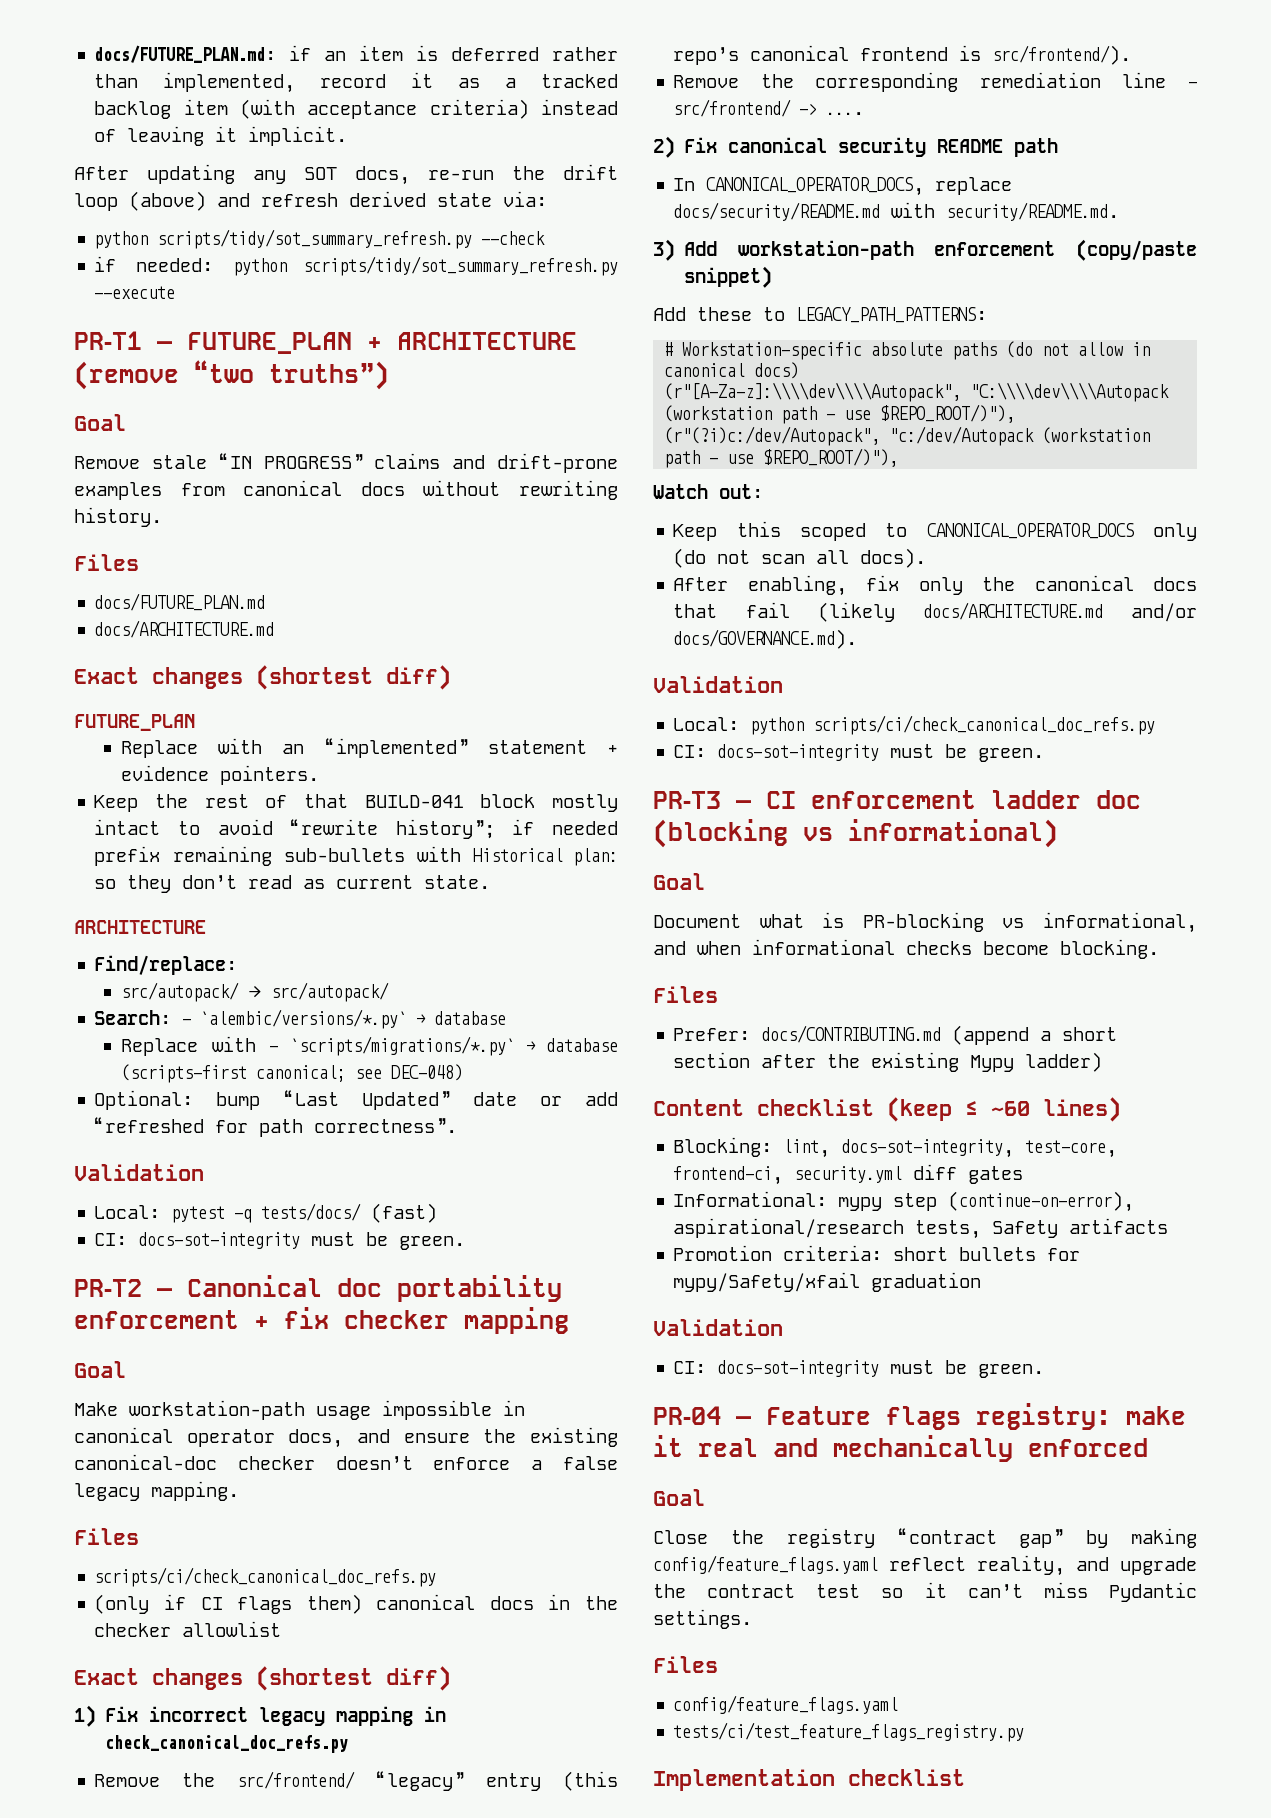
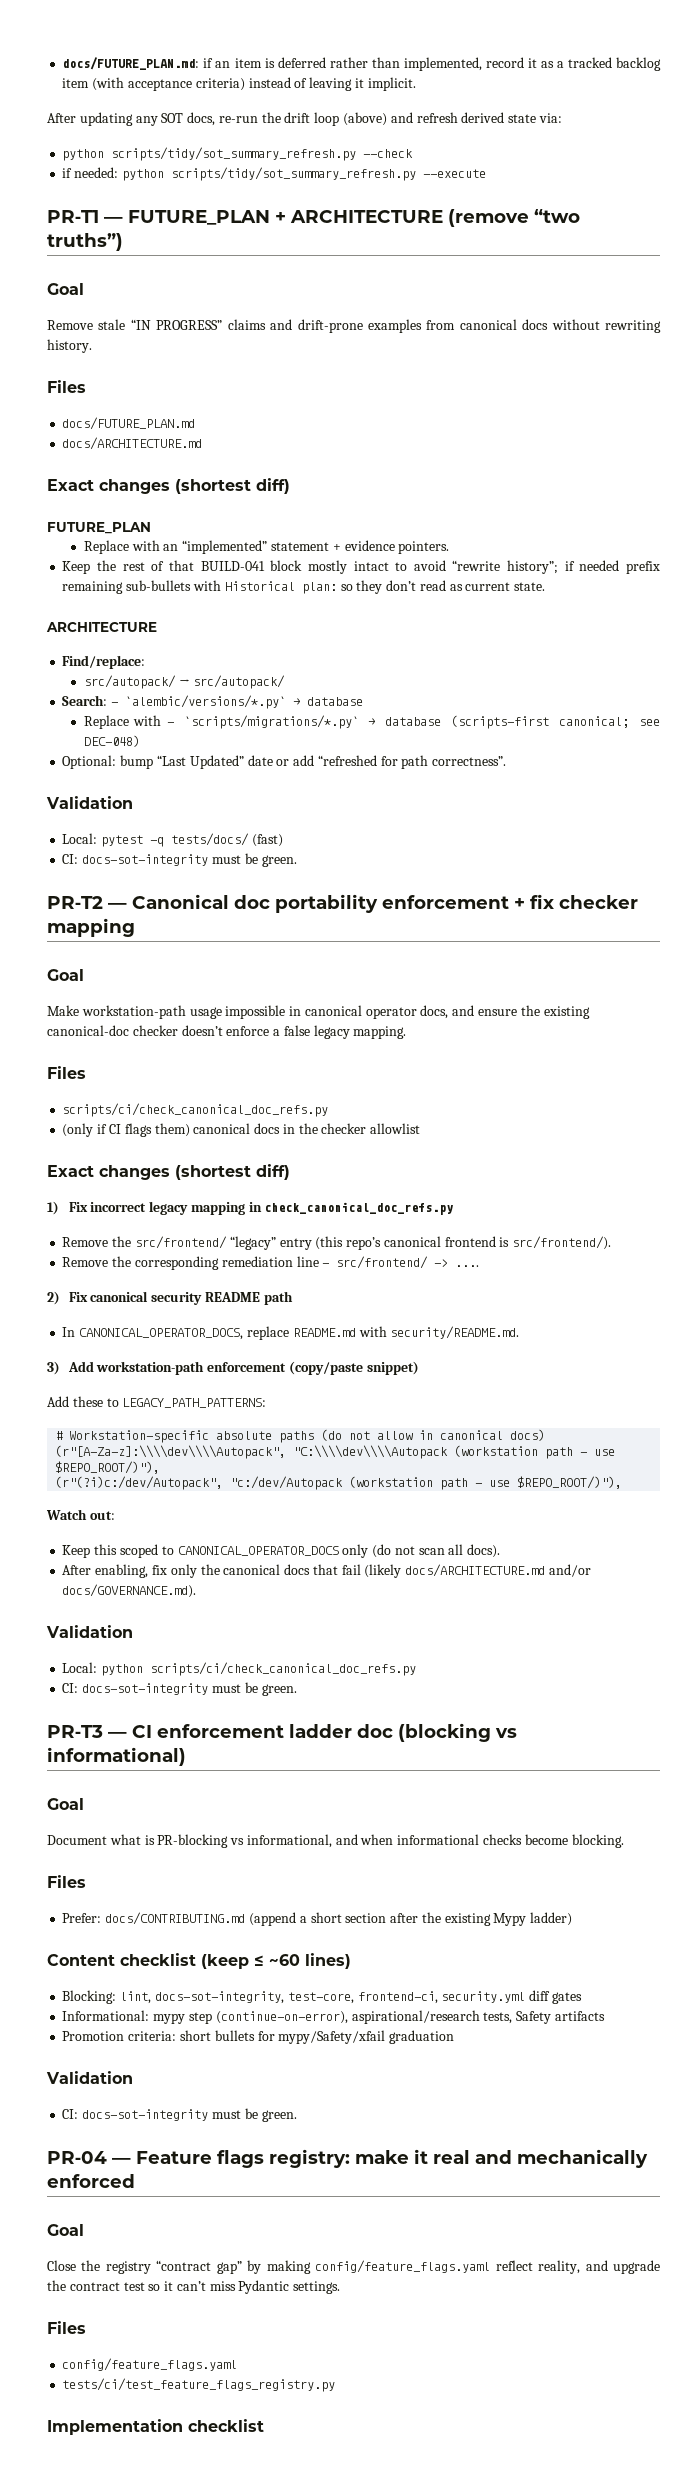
[673,202,881,221] docs/security/README.md -> [292,1328,356,1337] README.md

